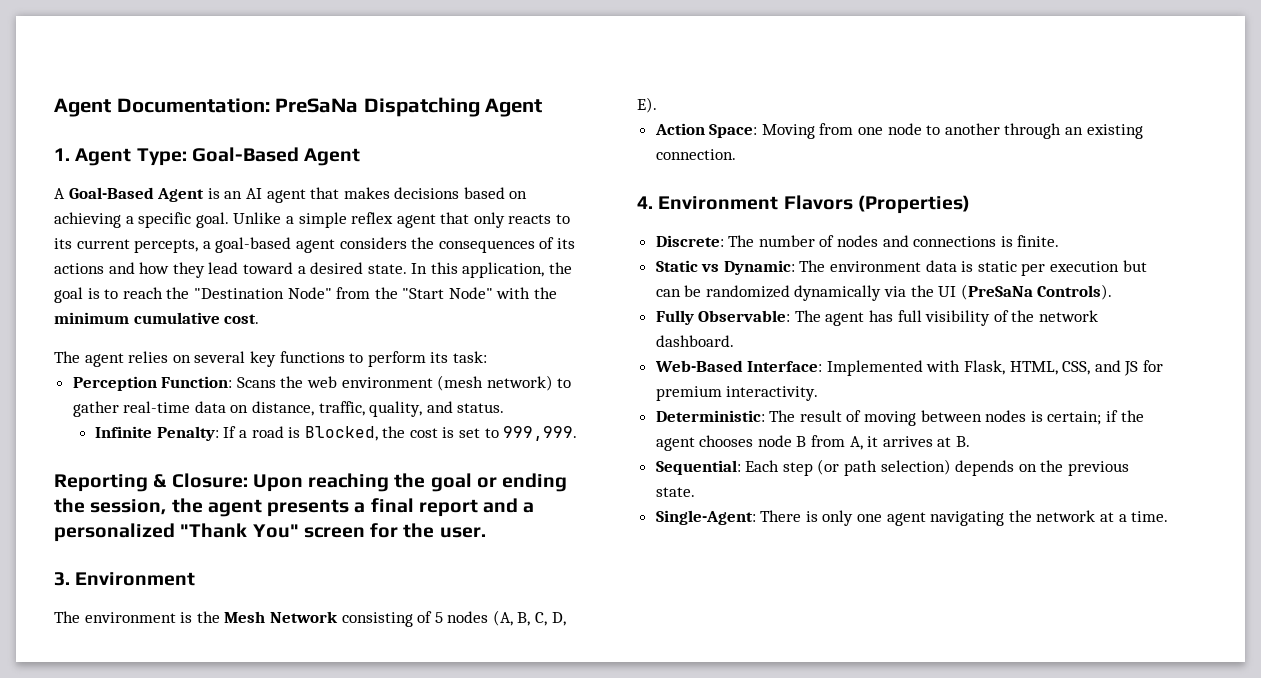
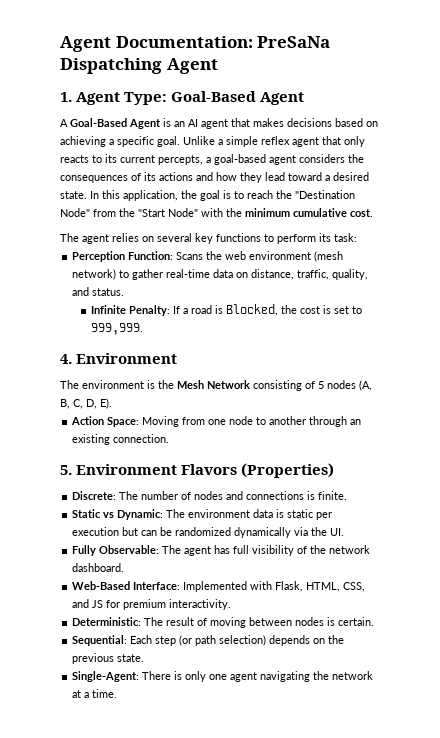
[54,473,568,492] [54,498,535,517] [54,523,486,542] [54,572,70,586] Reporting & Closure: Upon reaching the goal or ending the session, the agent presents a final report and a personalized "Thank You" screen for the user. // 3. -> [60,354,72,364] 4.
[637,196,653,209] 4. -> [60,465,72,475] 5.
[938,284,1113,300] UI (PreSaNa Controls). -> [330,528,345,536] UI.
[1047,410,1144,425] [655,435,971,451] certain; if the agent chooses node B from A, it arrives at B. -> [338,617,375,626] certain.

